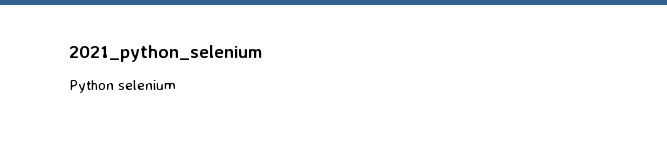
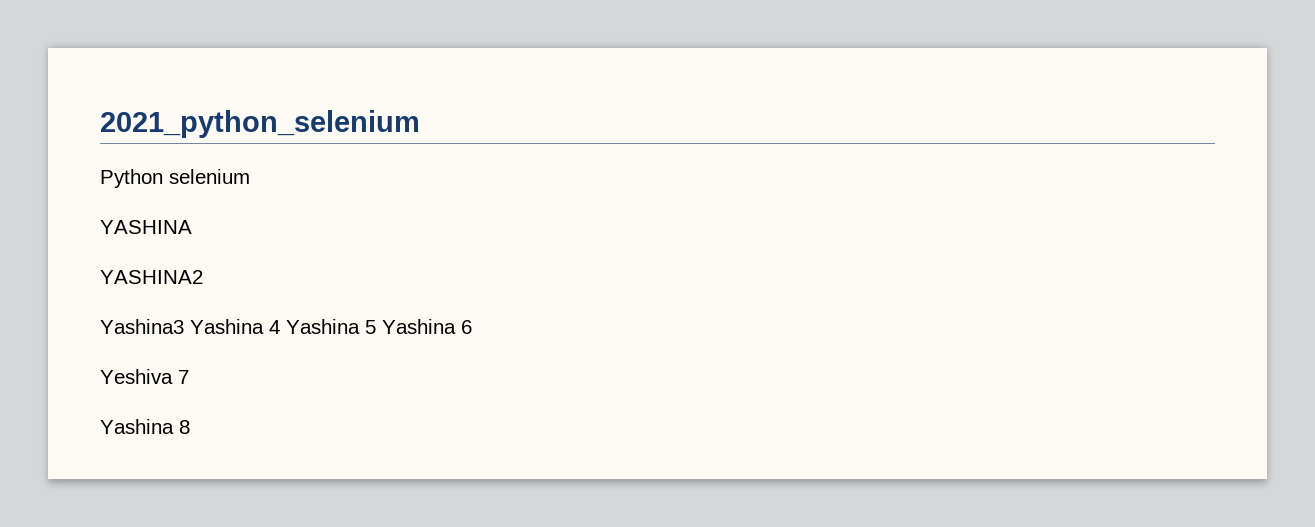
(176, 85) none -> [100,220,192,234] [100,270,203,284] [100,319,472,334] [100,369,189,384] [100,419,190,434] // YASHINA // YASHINA2 // Yashina3 Yashina 4 Yashina 5 Yashina 6 // Yeshiva 7 // Yashina 8

